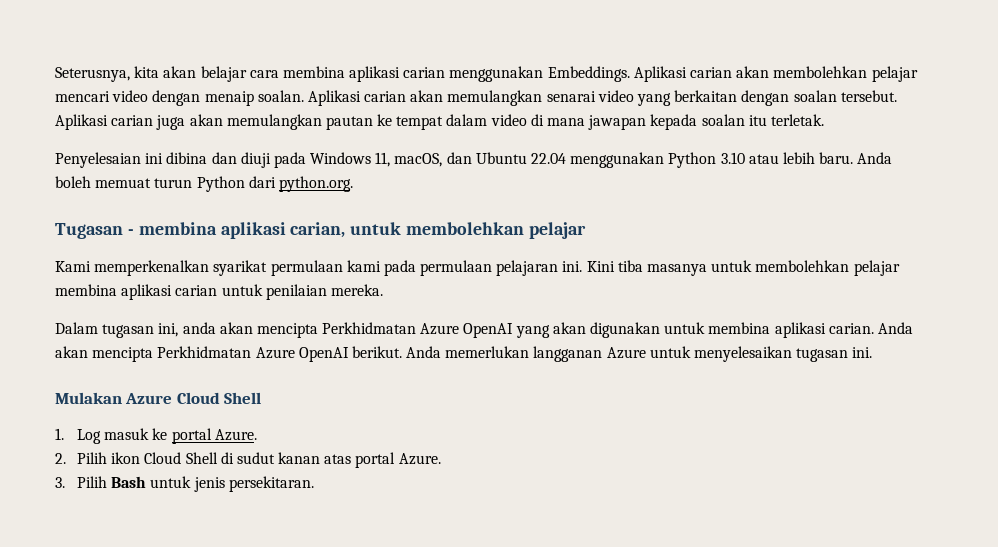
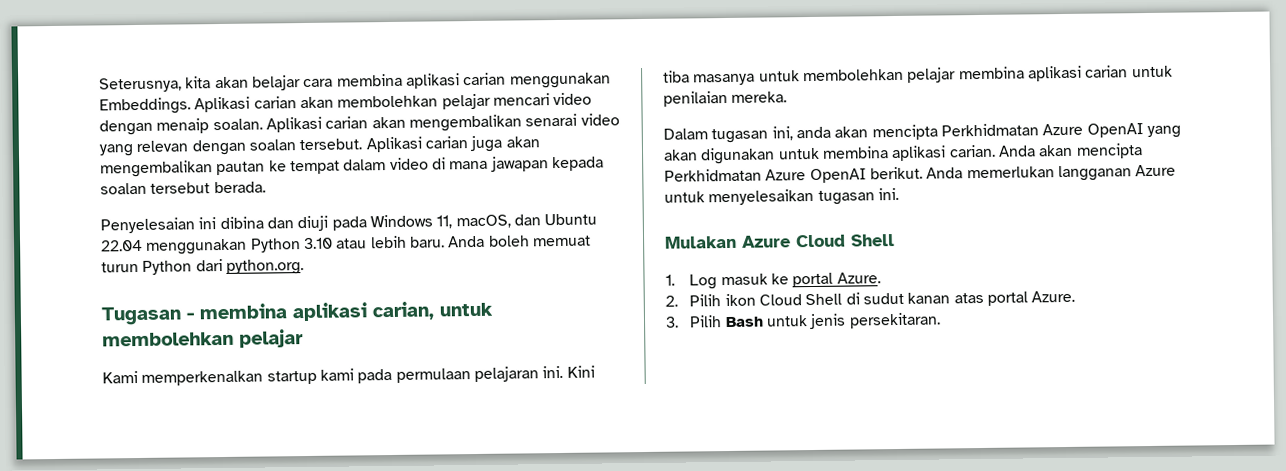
[447,90,543,106] memulangkan -> [408,114,522,132] mengembalikan
[674,90,738,102] berkaitan -> [136,140,189,152] relevan
[226,114,322,130] memulangkan -> [100,160,213,178] mengembalikan
[748,114,824,126] itu terletak. -> [150,181,266,194] tersebut berada.
[213,260,343,276] syarikat permulaan -> [266,370,317,385] startup

